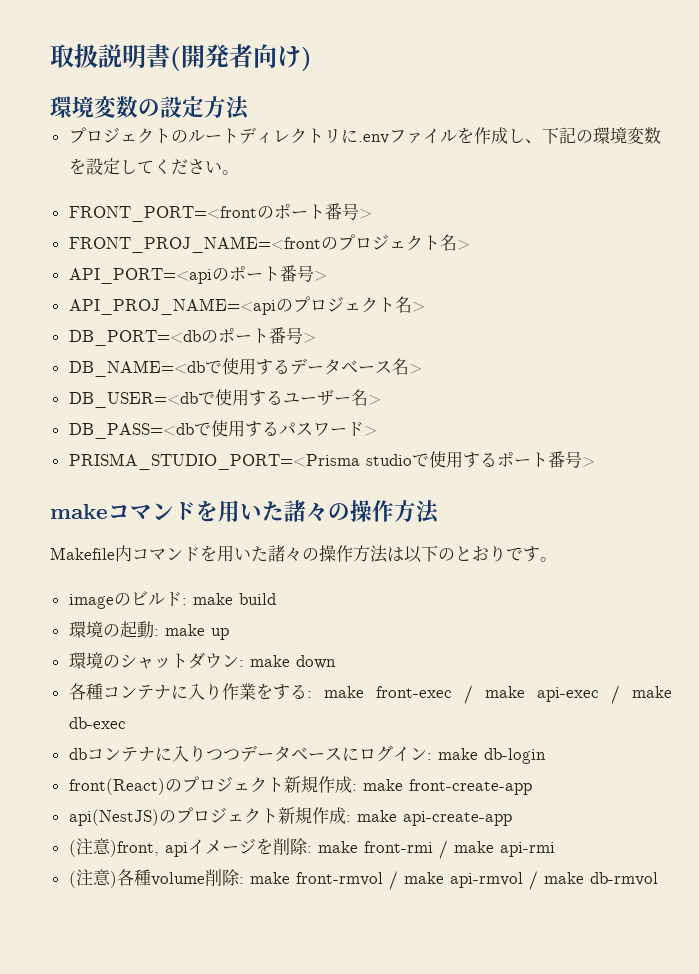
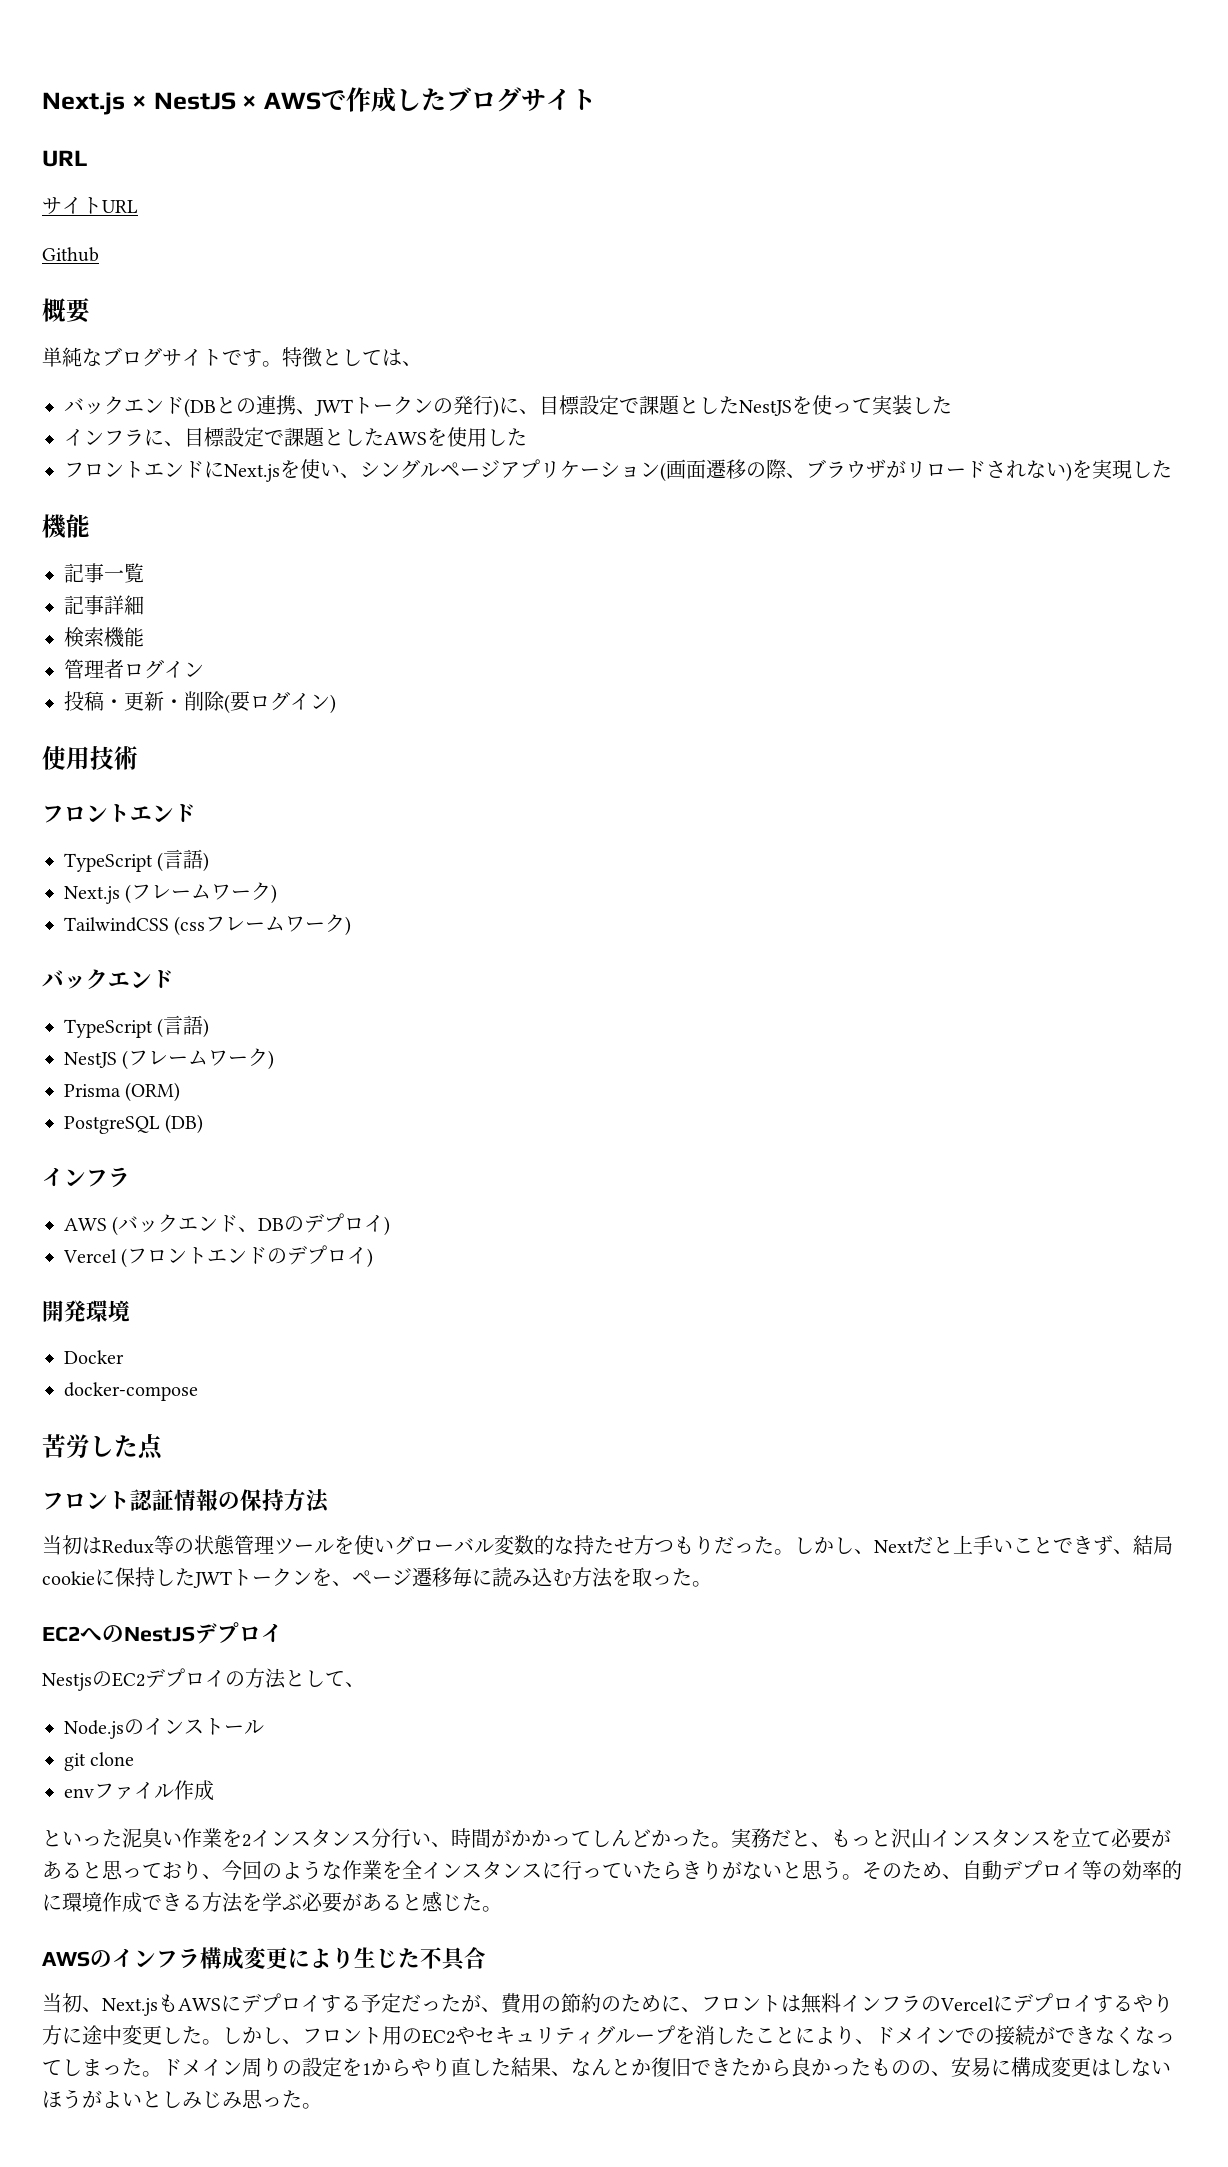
[50,44,312,71] [50,96,250,120] [68,127,389,144] 取扱説明書(開発者向け) // 環境変数の設定方法 // プロジェクトのルートディレクトリに.env -> [42,87,596,115] [42,150,88,167] [42,197,138,214] [42,247,99,262] [42,298,91,323] [42,347,422,367] [64,395,952,418] [64,427,527,447] [64,459,1172,482] [42,514,90,539] [64,563,144,583] [64,595,144,615] [64,627,144,648] [64,659,204,679] [64,691,336,714] [42,746,138,770] [42,804,196,823] [64,849,210,872] [64,882,278,904] [64,914,352,936] [42,969,174,990] [64,1015,210,1038] [64,1048,275,1070] [64,1082,181,1102] [64,1114,204,1134] [42,1167,130,1188] [64,1213,391,1236] [63,1245,374,1268] [42,1300,130,1322] [64,1350,124,1364] [64,1382,198,1401] [42,1433,163,1460] [42,1489,330,1513] [42,1535,1173,1555] [42,1567,712,1588] [42,1622,283,1644] [42,1668,365,1691] [64,1718,264,1739] [64,1752,135,1771] [64,1788,94,1798] Next.js × NestJS × AWSで作成したブログサイト // URL // サイトURL // Github // 概要 // 単純なブログサイトです。特徴としては、 // バックエンド(DBとの連携、JWTトークンの発行)に、目標設定で課題としたNestJSを使って実装した // インフラに、目標設定で課題としたAWSを使用した // フロントエンドにNext.jsを使い、シングルページアプリケーション(画面遷移の際、ブラウザがリロードされない)を実現した // 機能 // 記事一覧 // 記事詳細 // 検索機能 // 管理者ログイン // 投稿・更新・削除(要ログイン) // 使用技術 // フロントエンド // TypeScript (言語) // Next.js (フレームワーク) // TailwindCSS (cssフレームワーク) // バックエンド // TypeScript (言語) // NestJS (フレームワーク) // Prisma (ORM) // PostgreSQL (DB) // インフラ // AWS (バックエンド、DBのデプロイ) // Vercel (フロントエンドのデプロイ) // 開発環境 // Docker // docker-compose // 苦労した点 // フロント認証情報の保持方法 // 当初はRedux等の状態管理ツールを使いグローバル変数的な持たせ方つもりだった。しかし、Nextだと上手いことできず、結局cookieに保持したJWTトークンを、ページ遷移毎に読み込む方法を取った。 // EC2へのNestJSデプロイ // NestjsのEC2デプロイの方法として、 // Node.jsのインストール // git clone // env
[456,127,661,144] [68,158,239,175] [68,203,372,222] [68,234,470,253] [68,265,327,284] [68,296,425,315] [68,327,316,346] [68,358,422,377] [68,389,381,408] [68,420,377,439] [68,451,595,470] [50,500,440,524] [50,545,557,563] [68,591,276,609] [68,621,229,640] [68,652,336,669] [68,683,672,704] [68,717,126,729] [68,745,546,764] [68,776,532,795] [68,807,512,826] [68,838,555,859] [68,869,658,890] を作成し、下記の環境変数を設定してください。 // FRONT_PORT=<frontのポート番号> // FRONT_PROJ_NAME=<frontのプロジェクト名> // API_PORT=<apiのポート番号> // API_PROJ_NAME=<apiのプロジェクト名> // DB_PORT=<dbのポート番号> // DB_NAME=<dbで使用するデータベース名> // DB_USER=<dbで使用するユーザー名> // DB_PASS=<dbで使用するパスワード> // PRISMA_STUDIO_PORT=<Prisma studioで使用するポート番号> // makeコマンドを用いた諸々の操作方法 // Makefile内コマンドを用いた諸々の操作方法は以下のとおりです。 // imageのビルド: make build // 環境の起動: make up // 環境のシャットダウン: make down // 各種コンテナに入り作業をする: make front-exec / make api-exec / make db-exec // dbコンテナに入りつつデータベースにログイン: make db-login // front(React)のプロジェクト新規作成: make front-create-app // api(NestJS)のプロジェクト新規作成: make api-create-app // (注意)front, apiイメージを削除: make front-rmi / make api-rmi // (注意)各種volume削除: make front-rmvol / make api-rmvol / make db-rmvol -> [174,1780,214,1801] [42,1828,1171,1849] [42,1860,1182,1881] [42,1891,502,1913] [42,1947,486,1971] [42,1993,1173,2016] [42,2025,1175,2046] [42,2057,1171,2078] [42,2089,322,2109] 作成 // といった泥臭い作業を2インスタンス分行い、時間がかかってしんどかった。実務だと、もっと沢山インスタンスを立て必要があると思っており、今回のような作業を全インスタンスに行っていたらきりがないと思う。そのため、自動デプロイ等の効率的に環境作成できる方法を学ぶ必要があると感じた。 // AWSのインフラ構成変更により生じた不具合 // 当初、Next.jsもAWSにデプロイする予定だったが、費用の節約のために、フロントは無料インフラのVercelにデプロイするやり方に途中変更した。しかし、フロント用のEC2やセキュリティグループを消したことにより、ドメインでの接続ができなくなってしまった。ドメイン周りの設定を1からやり直した結果、なんとか復旧できたから良かったものの、安易に構成変更はしないほうがよいとしみじみ思った。

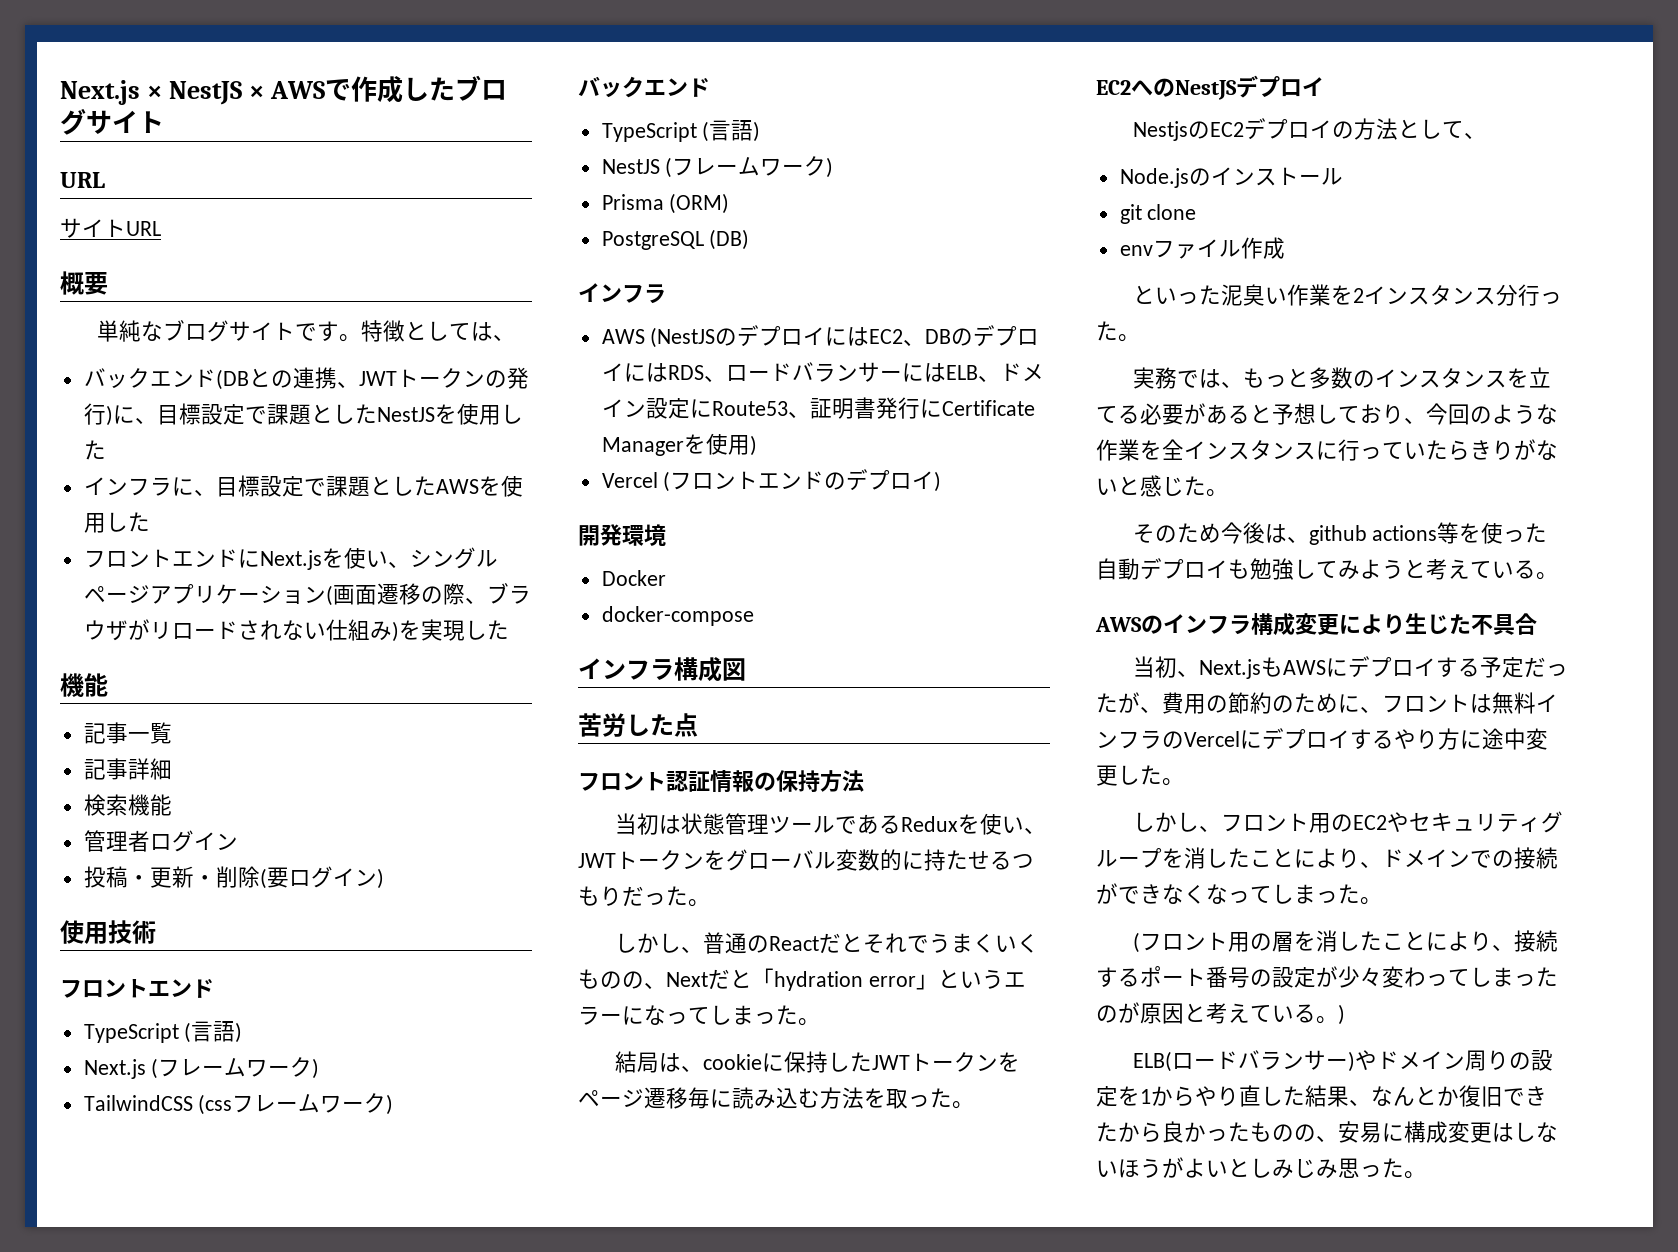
[42,247,99,262] // Github -> (161, 228) none
[832,395,912,415] って実装 -> [478,405,501,425] 用
(1066, 469) none -> [325,619,392,641] 仕組み
[112,1213,385,1236] (バックエンド、DBのデプロイ -> [650,325,1040,348] [601,362,1044,382] [601,397,1035,419] [601,433,750,456] (NestJSのデプロイにはEC2、DBのデプロイにはRDS、ロードバランサーにはELB、ドメイン設定にRoute53、証明書発行にCertificate Managerを使用
(198, 1391) none -> [578,657,746,682] // インフラ構成図
[102,1535,194,1555] Redux等の -> (681, 824) none
[334,1535,394,1555] を使い -> [834,813,1046,835] [578,850,726,870] であるReduxを使い、JWTトークンを
[554,1535,654,1555] な持たせ方 -> [902,849,1012,871] に持たせる
[794,1535,1173,1555] しかし、Nextだと上手いことできず、結局 -> [614,932,1039,954] [578,968,1026,991] [578,1005,820,1026] [614,1051,703,1073] // しかし、普通のReactだとそれでうまくいくものの、Nextだと「hydration error」というエラーになってしまった。 // 結局は、
[332,1581,352,1586] 、 -> (1020, 1062) none
[411,1828,811,1848] い、時間がかかってしんどかった。実務だと -> [1539,292,1562,304] [1096,321,1140,342] [1132,367,1221,389] った。 // 実務では
[891,1828,931,1848] 沢山 -> [1308,367,1375,389] 多数の
[1111,1828,1171,1849] [42,1860,142,1880] 必要があると思っ -> [1118,403,1338,425] る必要があると予想し
[802,1860,862,1880] 思う。 -> [1140,475,1228,497] 感じた。 //
[942,1860,1182,1880] [42,1891,482,1913] 、自動デプロイ等の効率的に環境作成できる方法を学ぶ必要があると感じた -> [1220,522,1548,545] [1096,558,1536,580] 今後は、github actions等を使った自動デプロイも勉強してみようと考えている
(222, 2042) none -> (1184, 782) //
(162, 2074) none -> [1132,930,1558,953] [1096,966,1558,988] [1096,1002,1345,1025] [1132,1050,1377,1072] // (フロント用の層を消したことにより、接続するポート番号の設定が少々変わってしまったのが原因と考えている。) // ELB(ロードバランサー)や

